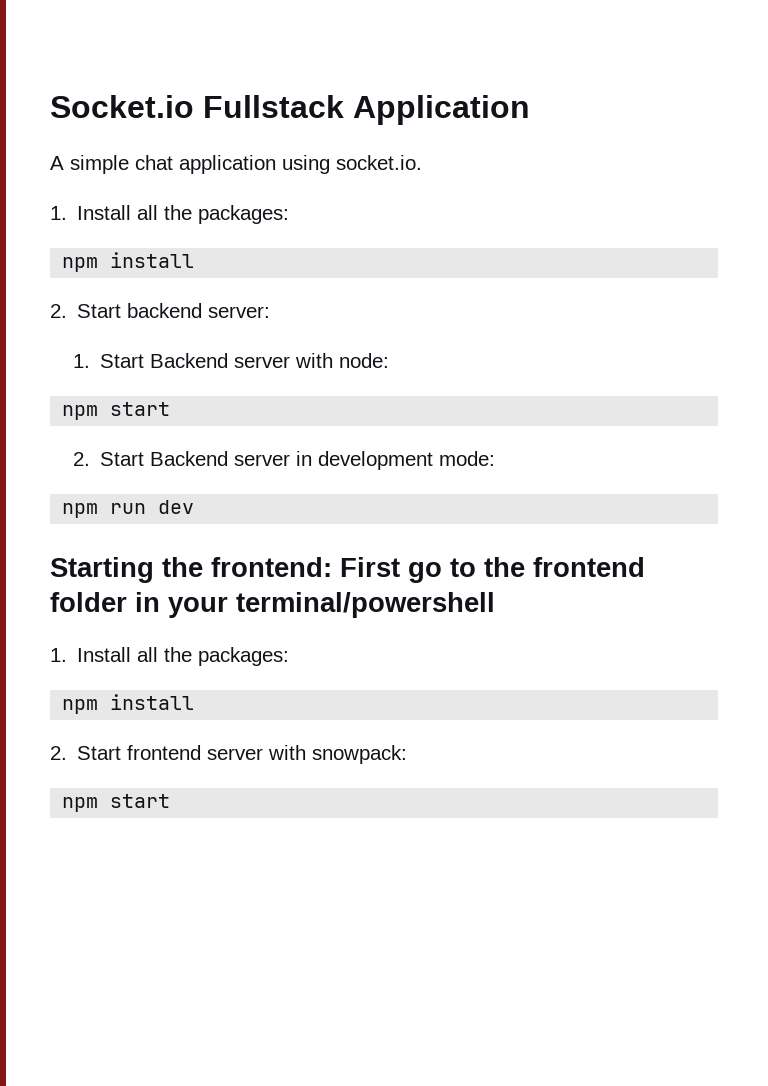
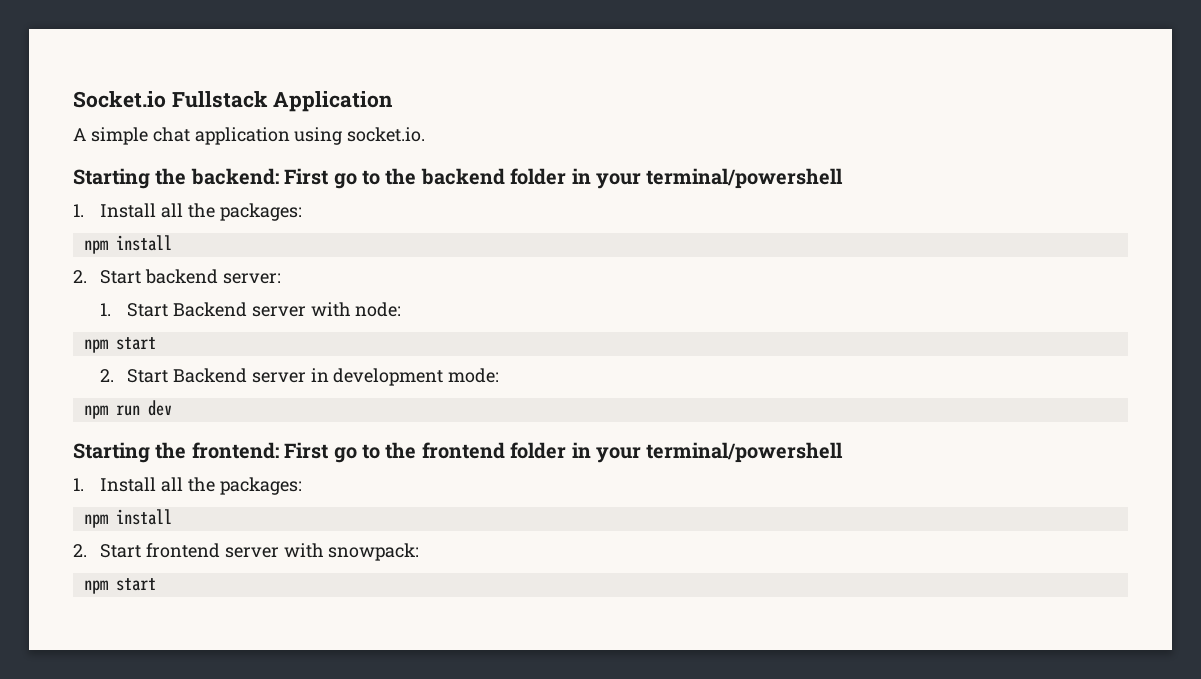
(422, 162) none -> [73,168,844,189] // Starting the backend: First go to the backend folder in your terminal/powershell

